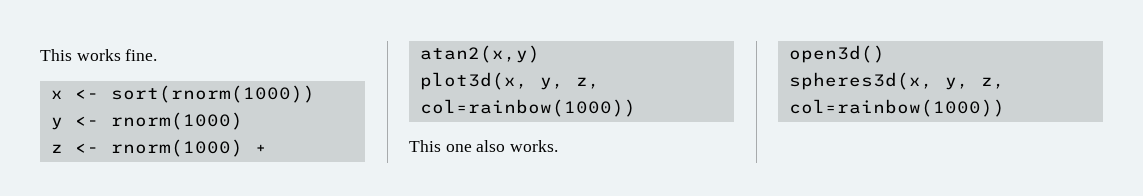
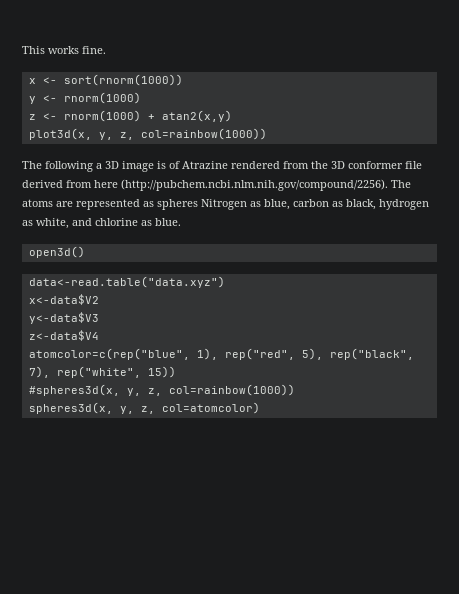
[409,140,559,152] [788,45,885,63] This one also works. // open3d() -> [22,161,422,172] [22,179,411,191] [22,199,429,210] [22,218,181,229] [28,246,85,258] [28,276,225,288] [28,294,99,305] [28,312,99,324] [28,330,99,341] [28,348,414,360] [28,366,176,378] [28,384,295,396] The following a 3D image is of Atrazine rendered from the 3D conformer file derived from here (http://pubchem.ncbi.nlm.nih.gov/compound/2256). The atoms are represented as spheres Nitrogen as blue, carbon as black, hydrogen as white, and chlorine as blue. // open3d() // data<-read.table("data.xyz") // x<-data$V2 // y<-data$V3 // z<-data$V4 // atomcolor=c(rep("blue", 1), rep("red", 5), rep("black", 7), rep("white", 15)) // #spheres3d(x, y, z, col=rainbow(1000))
[788,99,1005,117] col=rainbow(1000)) -> [161,402,260,414] col=atomcolor)

